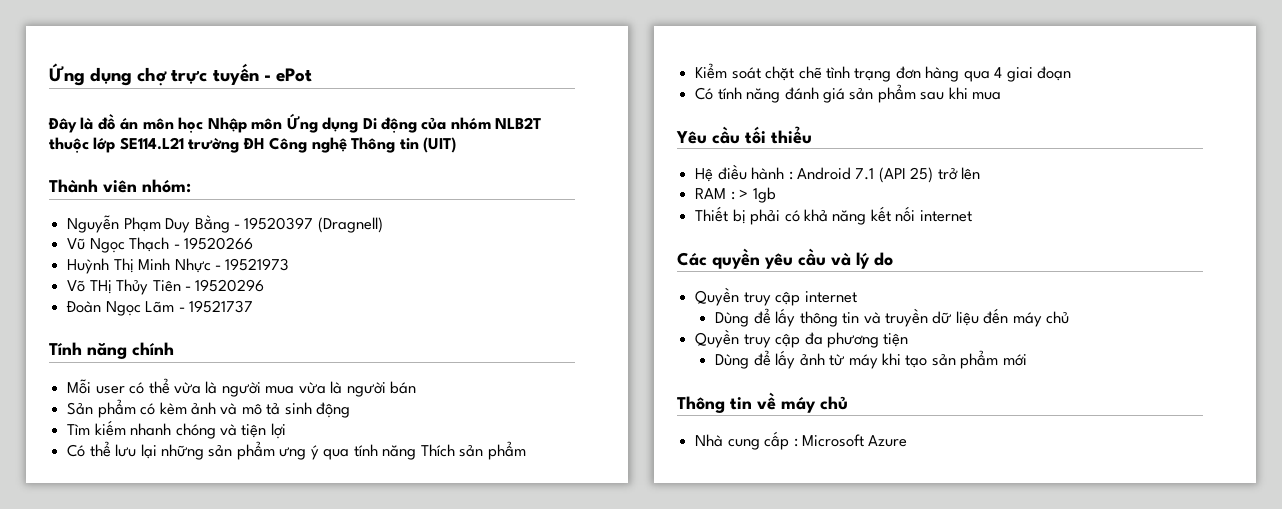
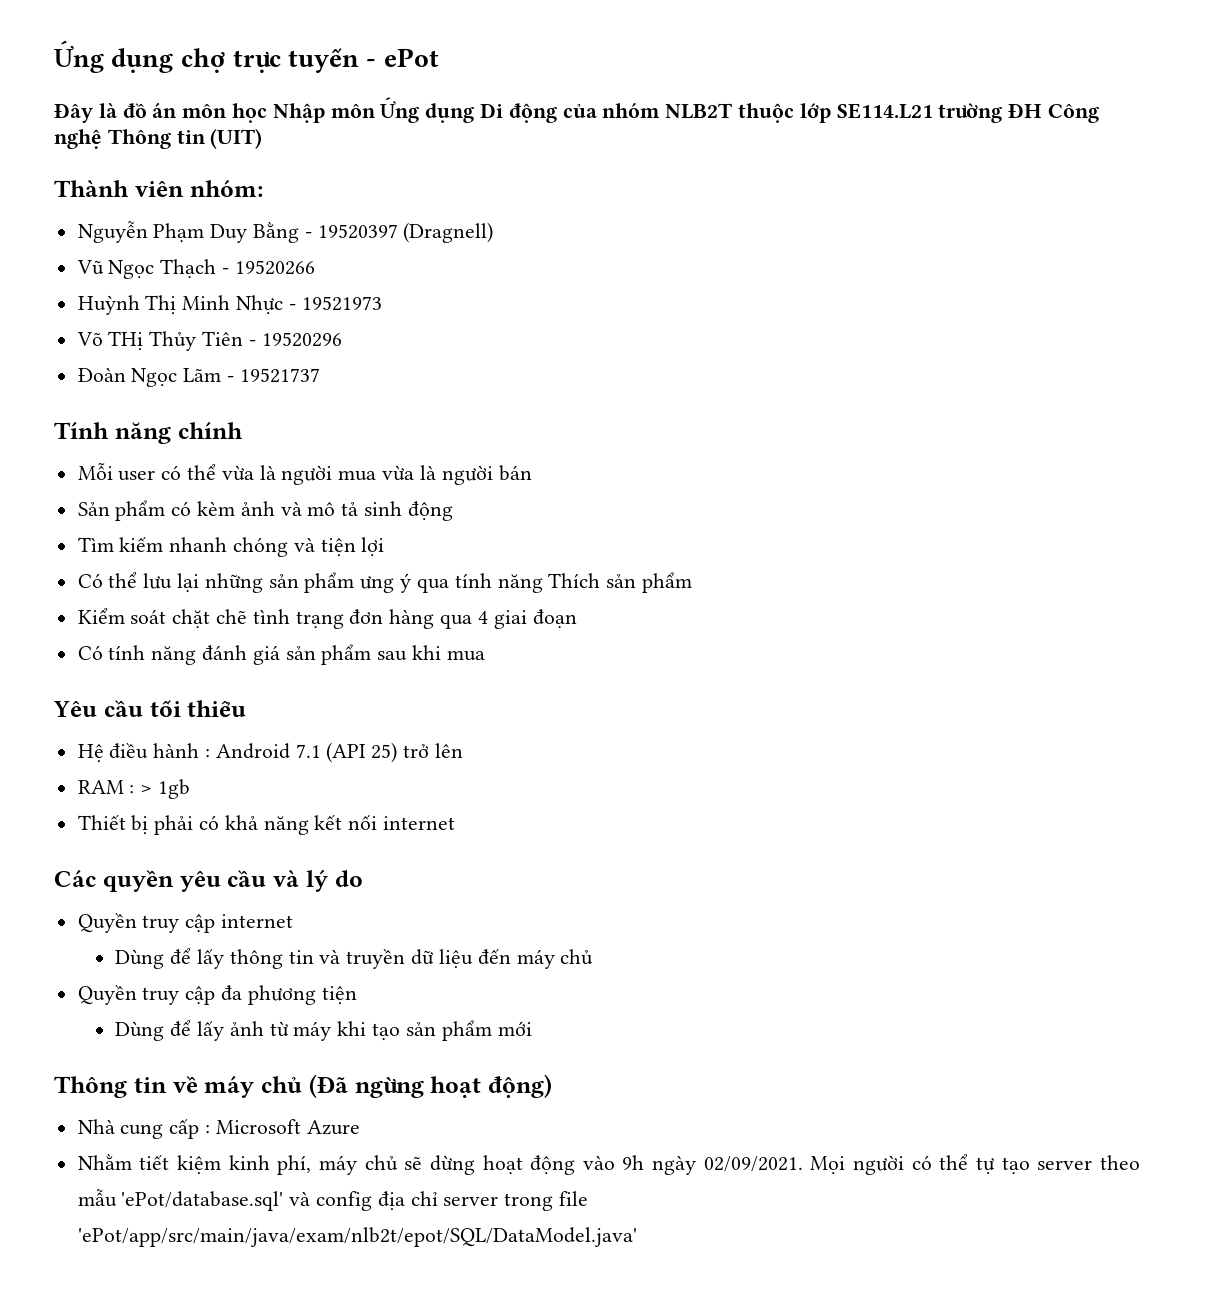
(848, 403) none -> [308,1074,552,1098] (Đã ngừng hoạt động)
(908, 441) none -> [77,1153,1140,1175] [77,1189,589,1211] [77,1227,637,1247] // Nhằm tiết kiệm kinh phí, máy chủ sẽ dừng hoạt động vào 9h ngày 02/09/2021. Mọi người có thể tự tạo server theo mẫu 'ePot/database.sql' và config địa chỉ server trong file 'ePot/app/src/main/java/exam/nlb2t/epot/SQL/DataModel.java'

